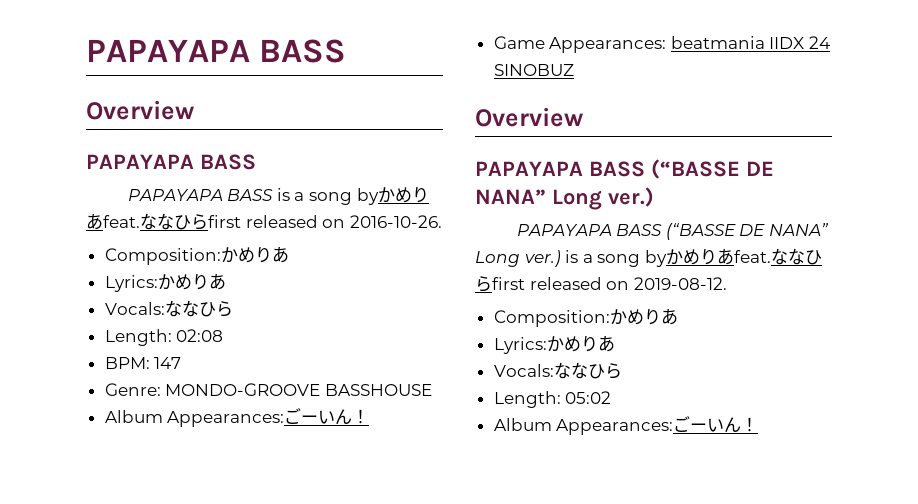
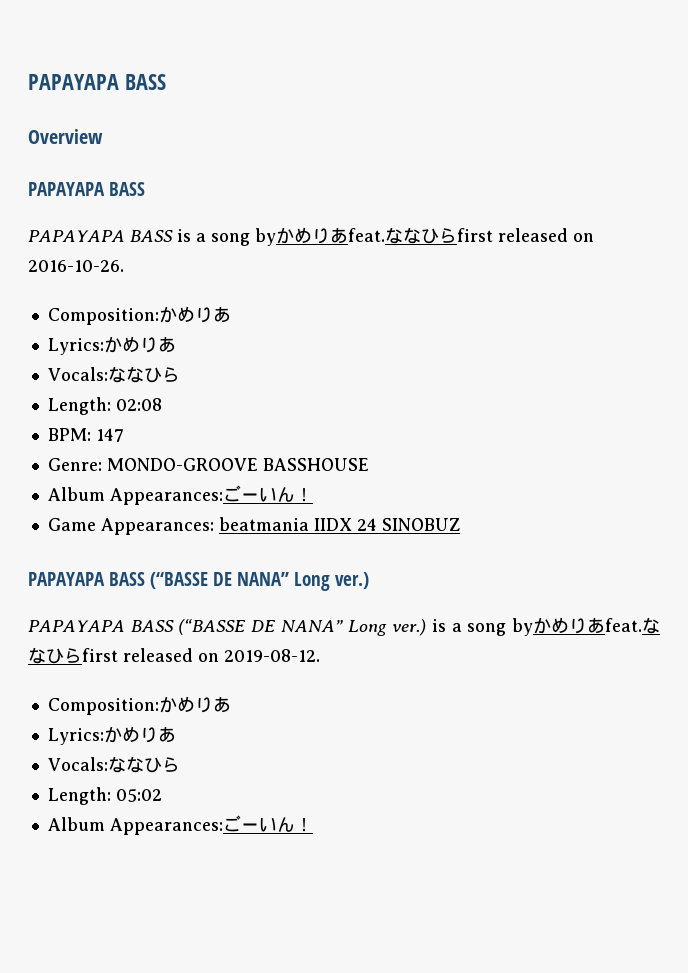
[475,107,583,127] // Overview -> (460, 524) none

